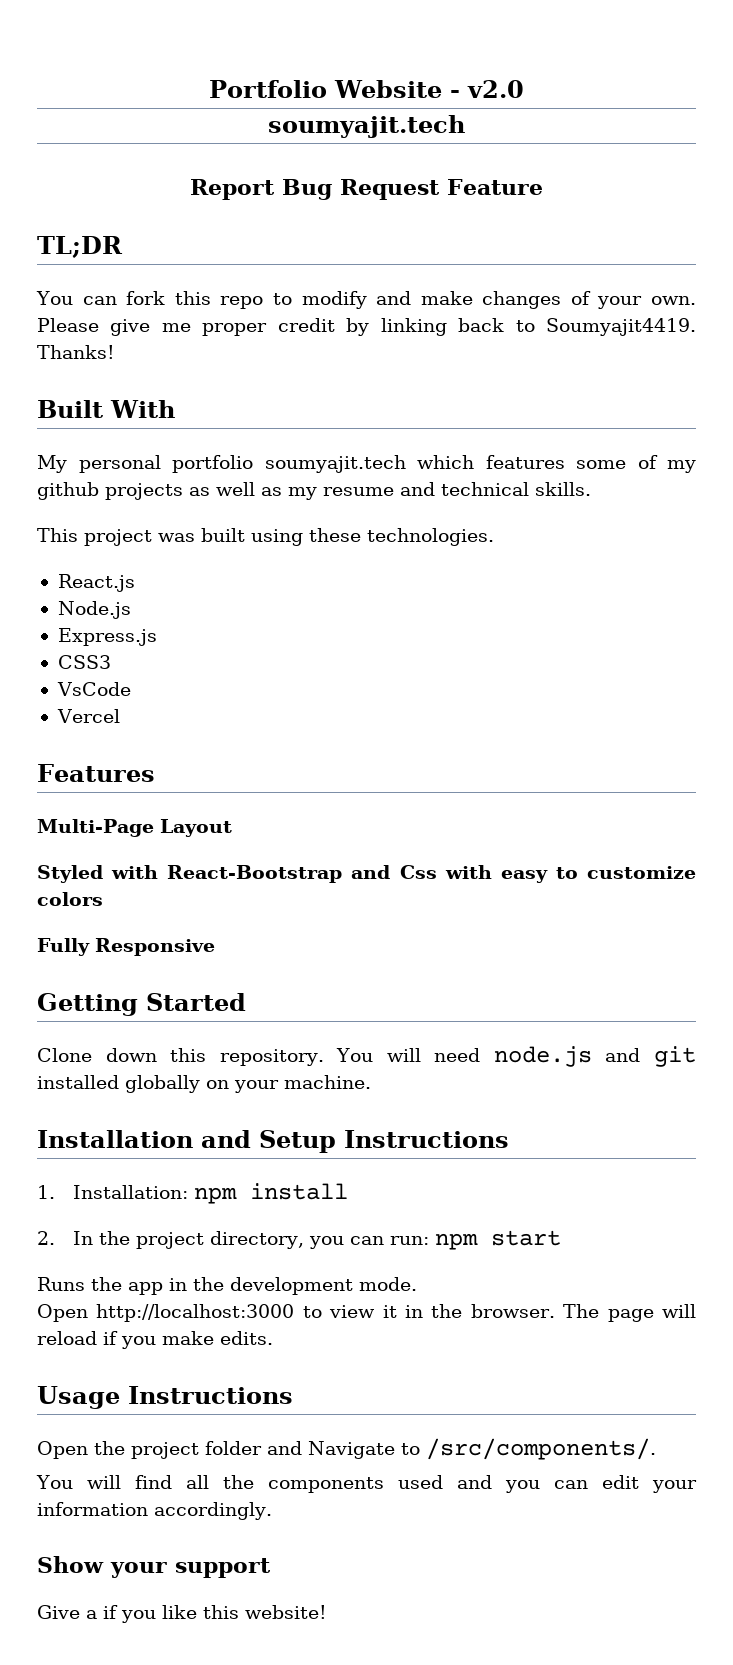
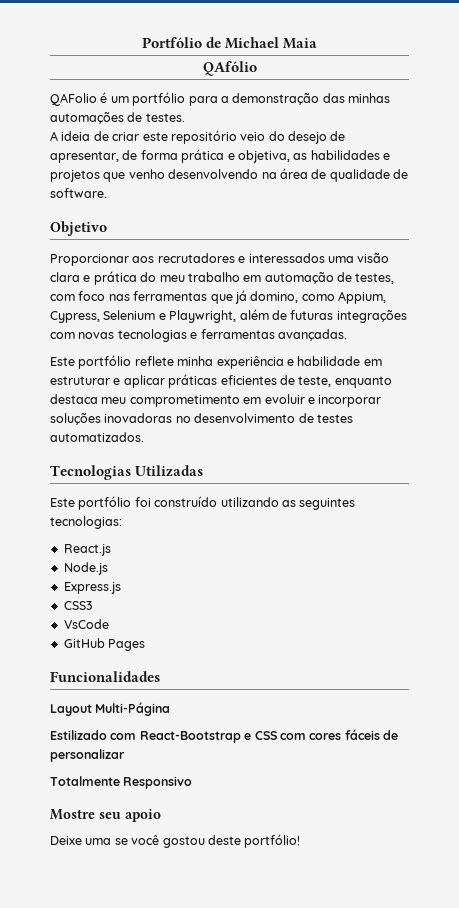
[208,80,525,98] [268,115,465,138] [190,179,544,200] [37,236,123,258] [36,291,696,309] [37,318,697,336] [37,345,115,359] [37,400,175,418] [37,455,696,473] [37,482,591,500] [37,528,494,546] Portfolio Website - v2.0 // soumyajit.tech // Report Bug Request Feature // TL;DR // You can fork this repo to modify and make changes of your own. Please give me proper credit by linking back to Soumyajit4419. Thanks! // Built With // My personal portfolio soumyajit.tech which features some of my github projects as well as my resume and technical skills. // This project was built using these technologies. -> [141,37,318,49] [202,61,257,76] [50,92,390,106] [50,112,185,124] [50,130,346,144] [50,149,390,163] [50,168,408,182] [50,188,107,198] [50,221,107,236] [50,253,390,266] [50,271,395,285] [50,290,386,304] [50,309,407,323] [50,329,347,342] [50,355,382,369] [50,374,392,388] [50,394,382,407] [50,413,353,425] [50,432,144,442] [50,465,204,480] [50,496,356,510] [50,516,122,529] Portfólio de Michael Maia // QAfólio // QAFolio é um portfólio para a demonstração das minhas automações de testes. // A ideia de criar este repositório veio do desejo de apresentar, de forma prática e objetiva, as habilidades e projetos que venho desenvolvendo na área de qualidade de software. // Objetivo // Proporcionar aos recrutadores e interessados uma visão clara e prática do meu trabalho em automação de testes, com foco nas ferramentas que já domino, como Appium, Cypress, Selenium e Playwright, além de futuras integrações com novas tecnologias e ferramentas avançadas. // Este portfólio reflete minha experiência e habilidade em estruturar e aplicar práticas eficientes de teste, enquanto destaca meu comprometimento em evoluir e incorporar soluções inovadoras no desenvolvimento de testes automatizados. // Tecnologias Utilizadas // Este portfólio foi construído utilizando as seguintes tecnologias:
[56,709,120,723] [37,764,155,782] [37,819,232,837] [37,865,696,883] [37,892,103,906] [37,938,215,956] [37,993,246,1016] [37,1046,697,1067] [37,1075,371,1093] [37,1130,509,1153] [37,1183,349,1204] [37,1230,562,1250] [37,1277,417,1295] [37,1304,696,1322] [37,1331,273,1349] [37,1386,293,1409] [37,1438,656,1460] [36,1475,698,1493] [37,1502,272,1520] [37,1556,271,1578] [37,1605,327,1623] Vercel // Features // Multi-Page Layout // Styled with React-Bootstrap and Css with easy to customize colors // Fully Responsive // Getting Started // Clone down this repository. You will need node.js and git installed globally on your machine. // Installation and Setup Instructions // 1. Installation: npm install // 2. In the project directory, you can run: npm start // Runs the app in the development mode. // Open http://localhost:3000 to view it in the browser. The page will reload if you make edits. // Usage Instructions // Open the project folder and Navigate to /src/components/. // You will find all the components used and you can edit your information accordingly. // Show your support // Give a if you like this website! -> [63,638,146,651] [50,671,160,682] [50,702,171,716] [50,729,398,743] [50,749,125,762] [50,776,193,789] [50,809,161,822] [50,834,301,848] GitHub Pages // Funcionalidades // Layout Multi-Página // Estilizado com React-Bootstrap e CSS com cores fáceis de personalizar // Totalmente Responsivo // Mostre seu apoio // Deixe uma se você gostou deste portfólio!

